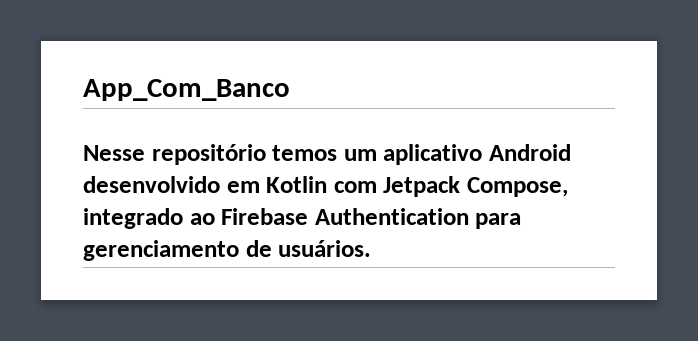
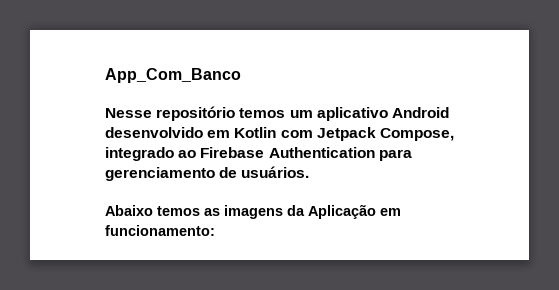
(372, 248) none -> [105,204,401,219] [105,225,215,236] // Abaixo temos as imagens da Aplicação em funcionamento:

